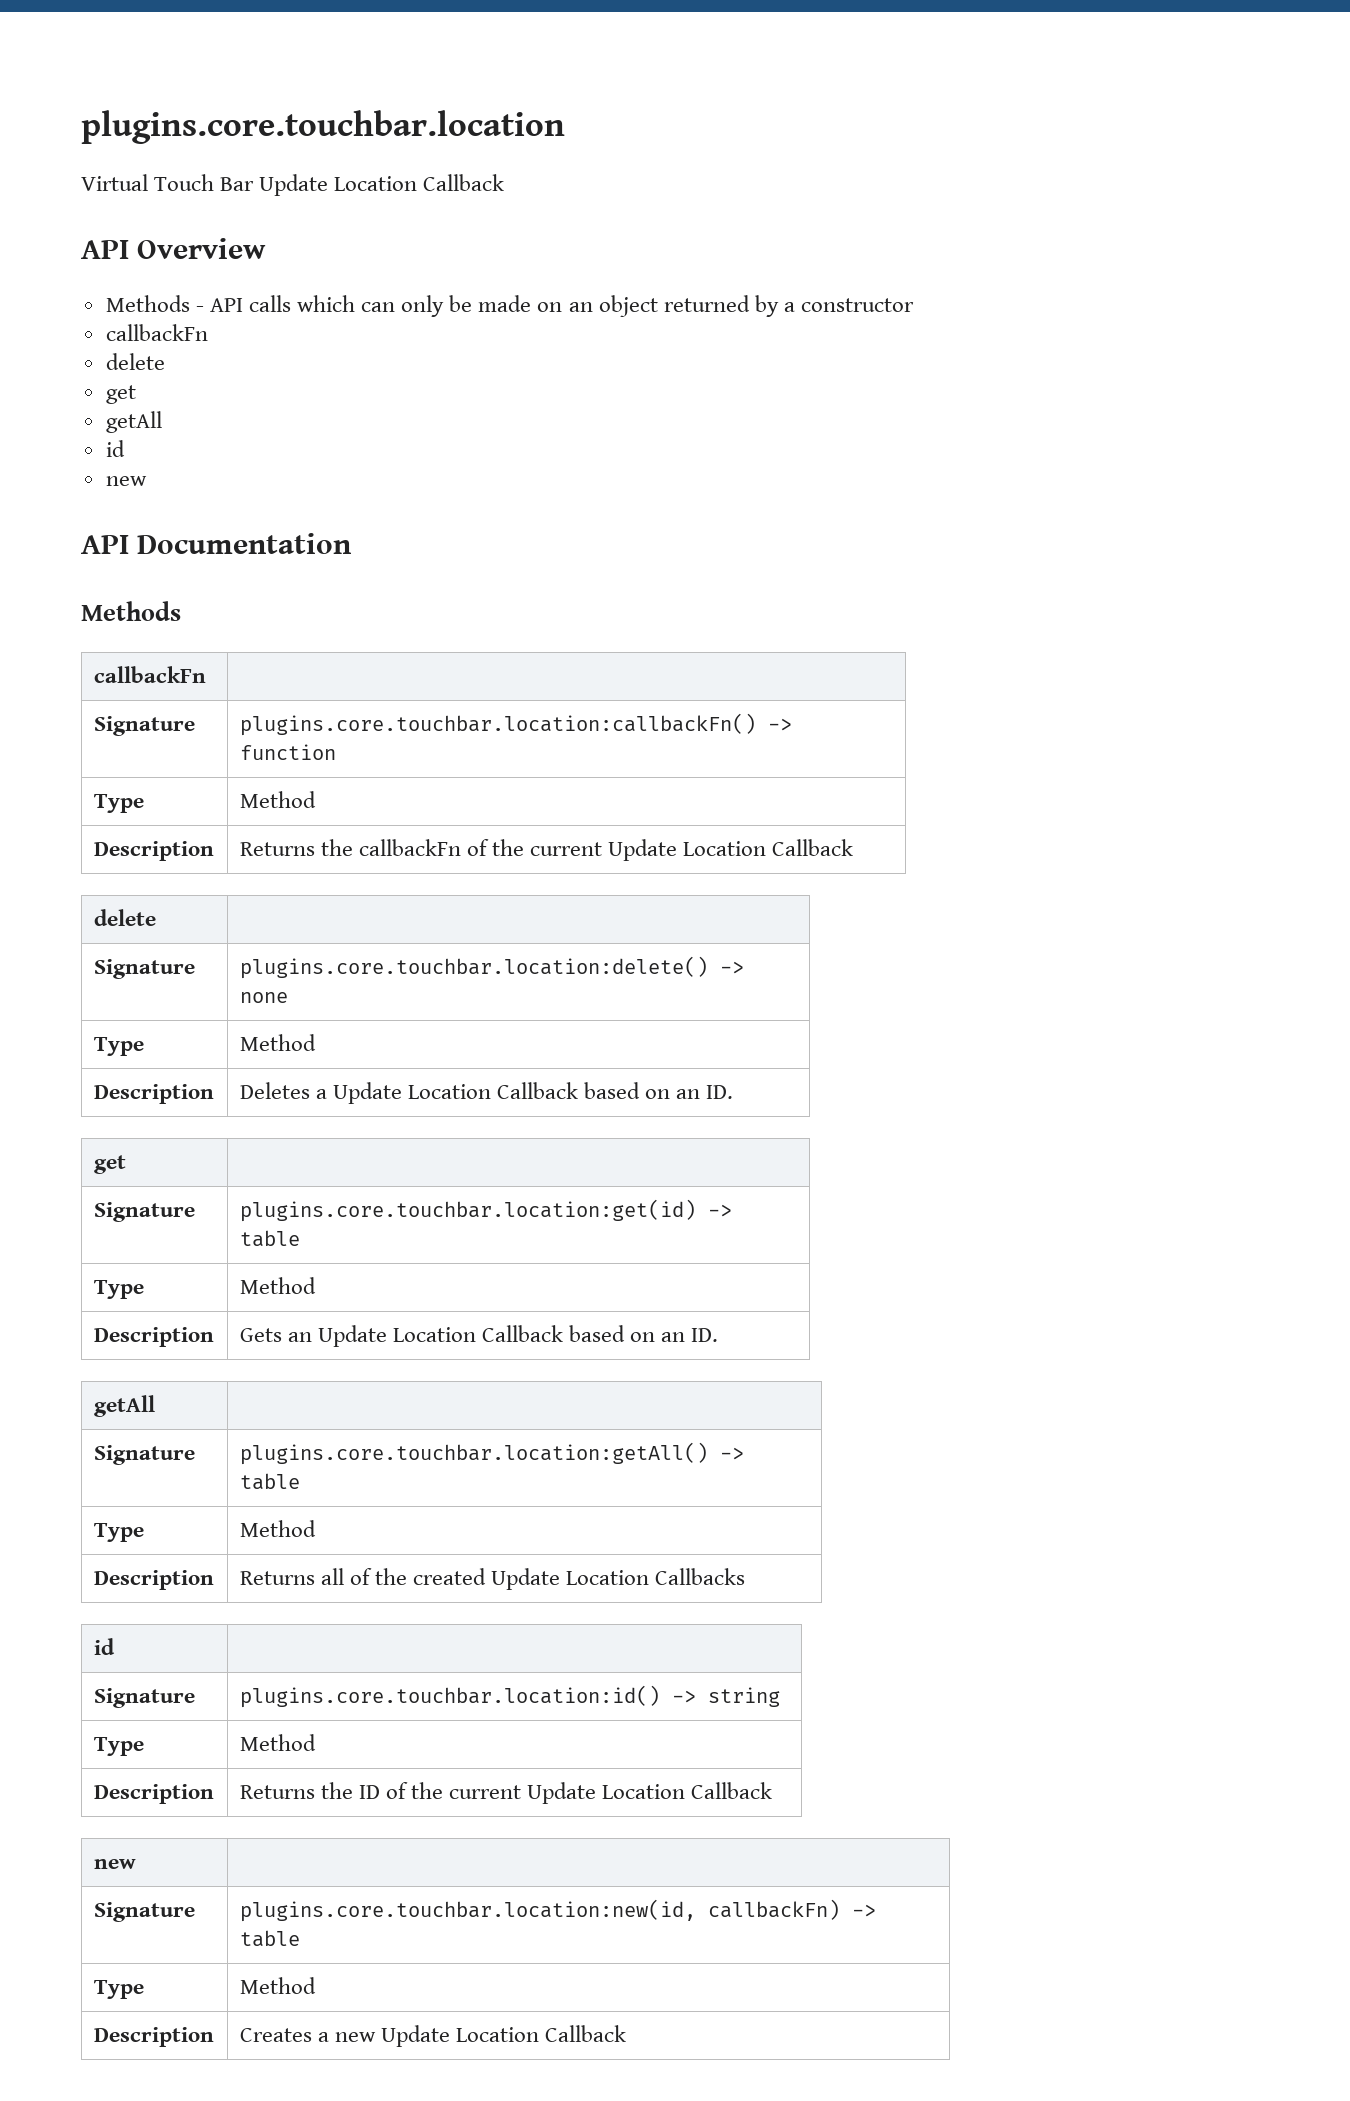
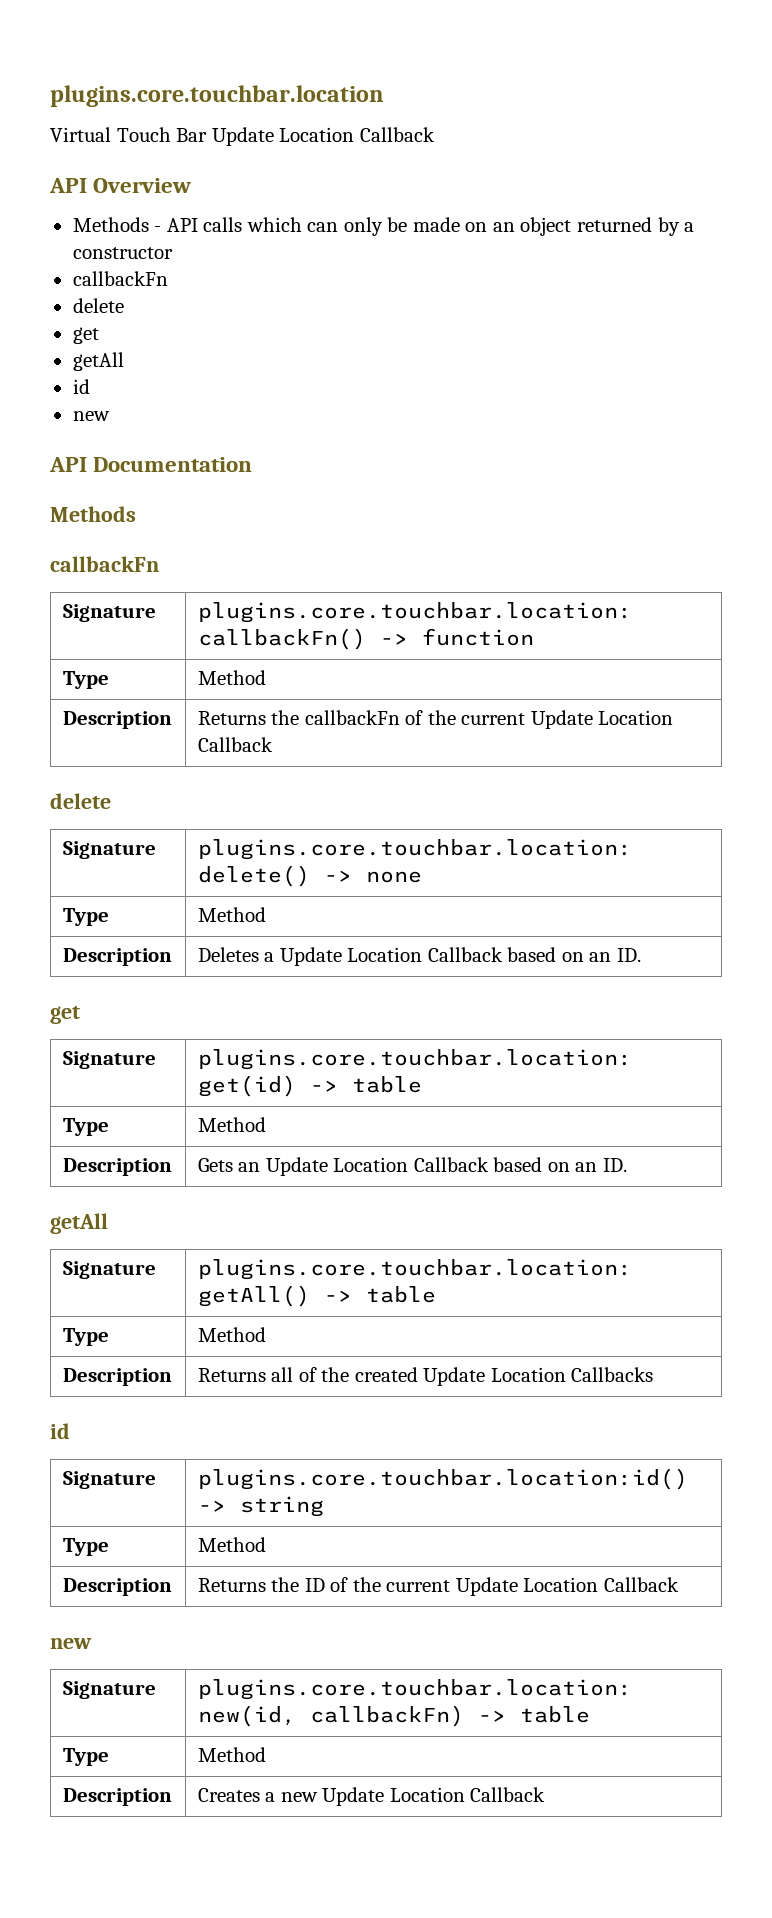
[93,666,206,683] // callbackFn | -> [50,556,159,572] // callbackFn
[93,909,156,926] // delete | -> [50,793,111,809] // delete
[93,1155,126,1174] // get | -> [50,1006,80,1024] // get
[93,1395,155,1417] // getAll | -> [50,1213,108,1234] // getAll
[93,1638,115,1655] // id | -> [50,1423,70,1439] // id
[93,1859,136,1869] // new | -> [50,1638,92,1649] // new

